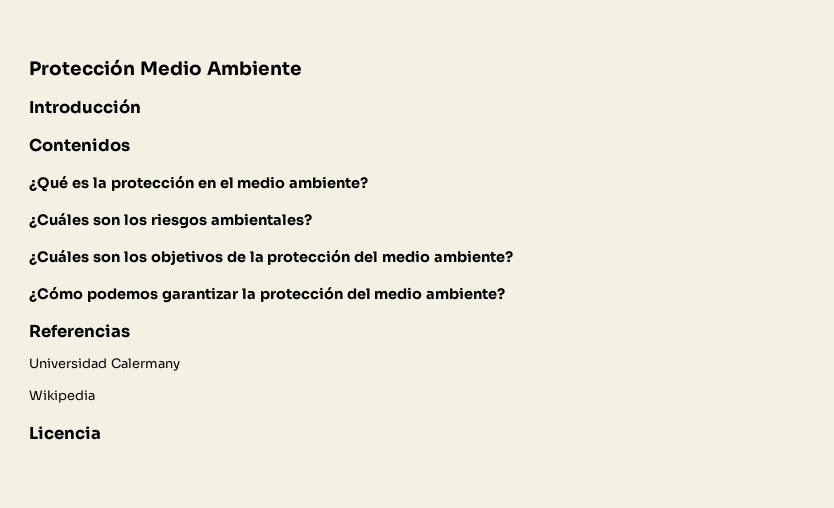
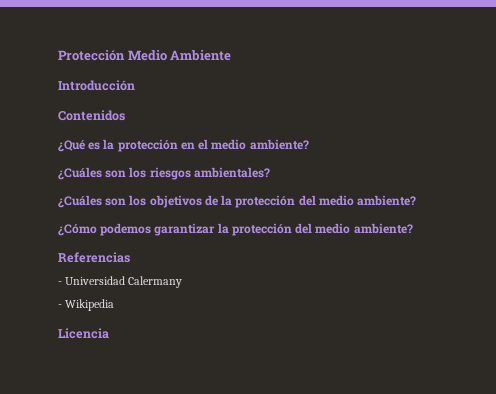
(130, 331) none -> [58,281,62,285] -
(180, 364) none -> [58,304,62,308] -

